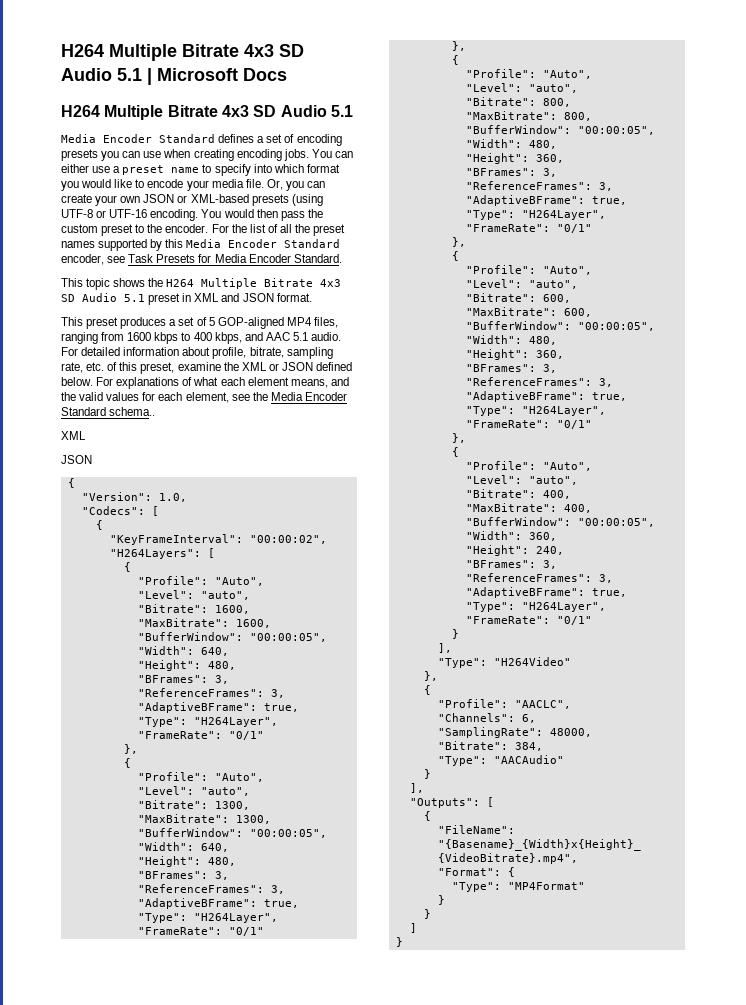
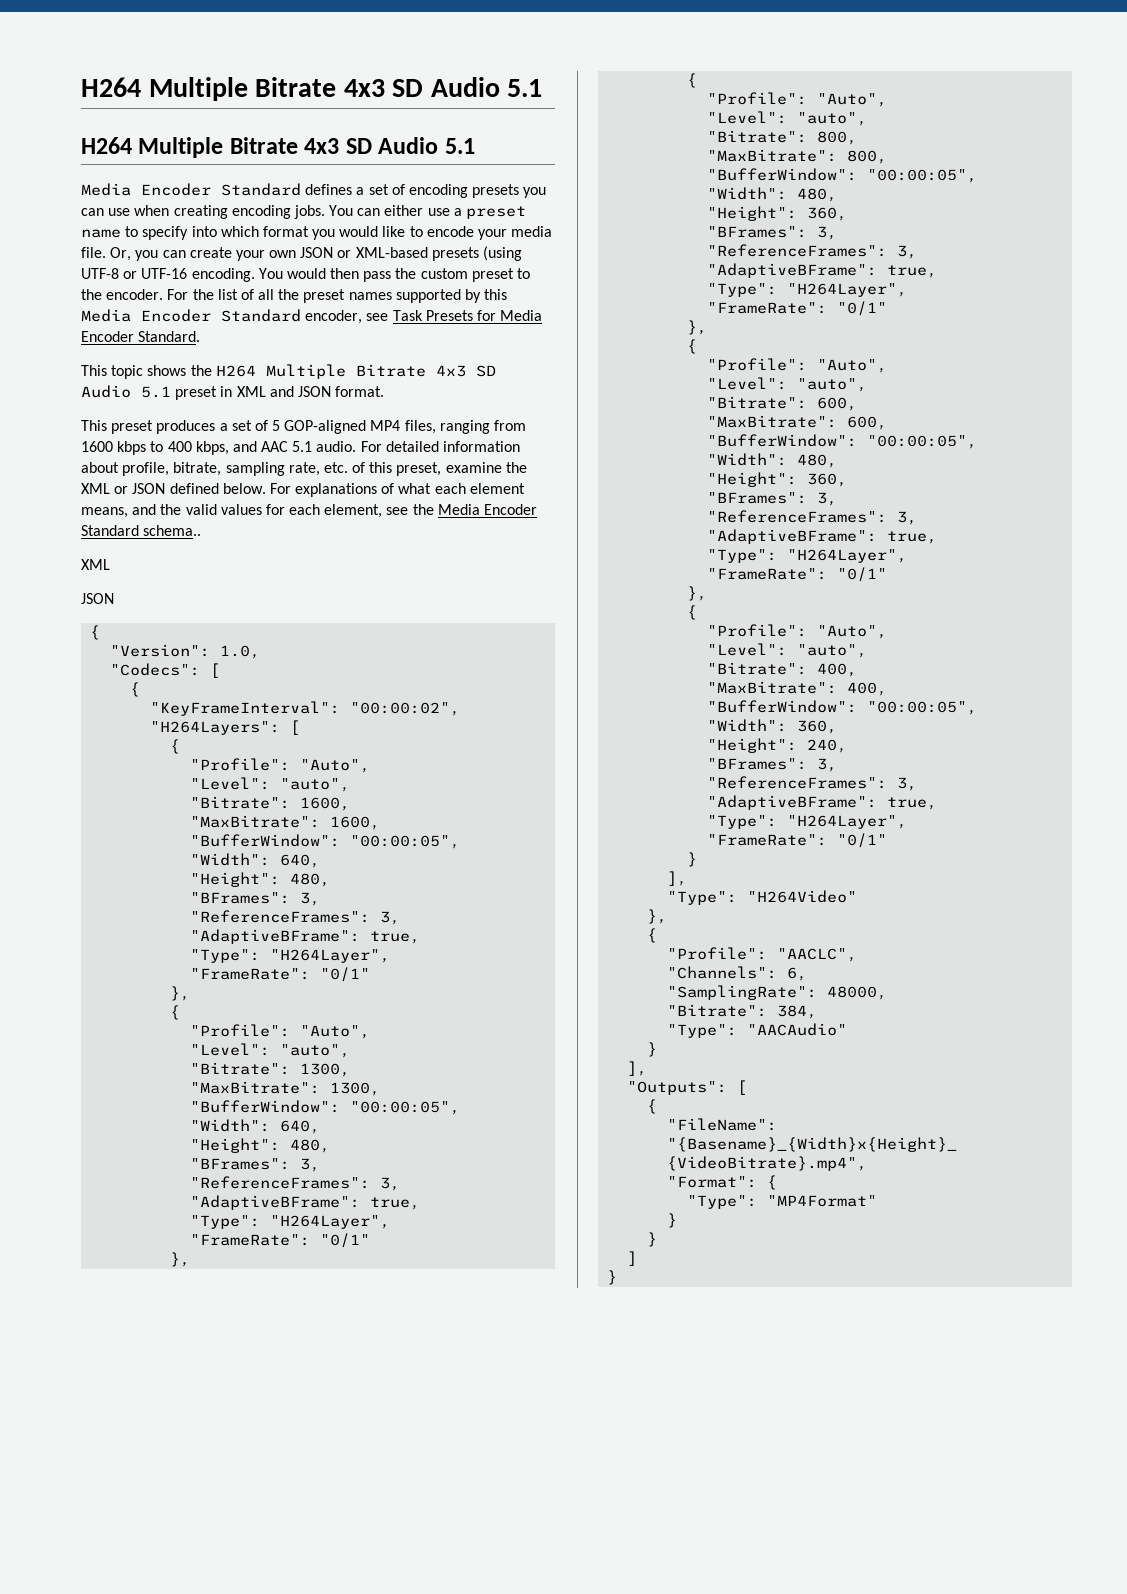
[61,44,304,61] [61,68,287,85] H264 Multiple Bitrate 4x3 SD Audio 5.1 | Microsoft Docs -> [81,77,543,101] H264 Multiple Bitrate 4x3 SD Audio 5.1

